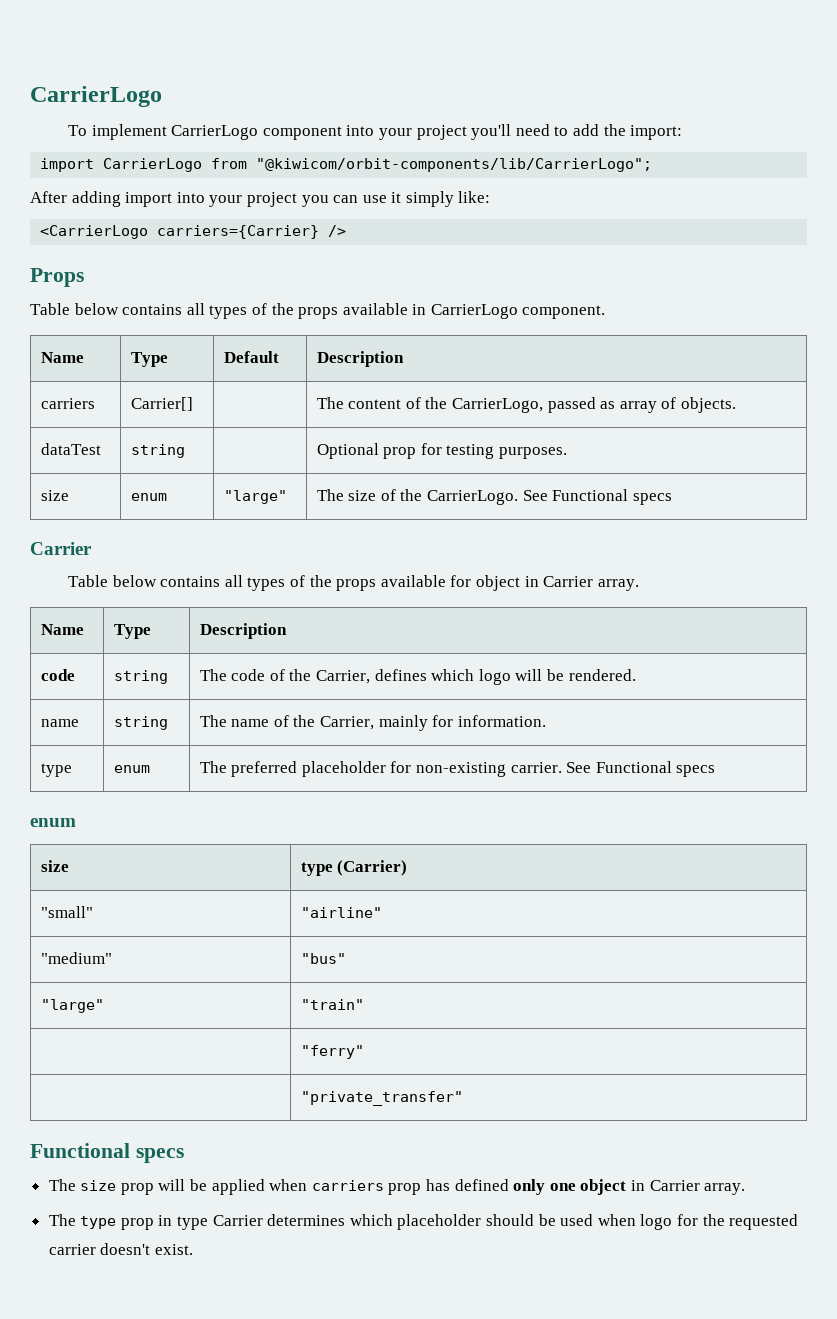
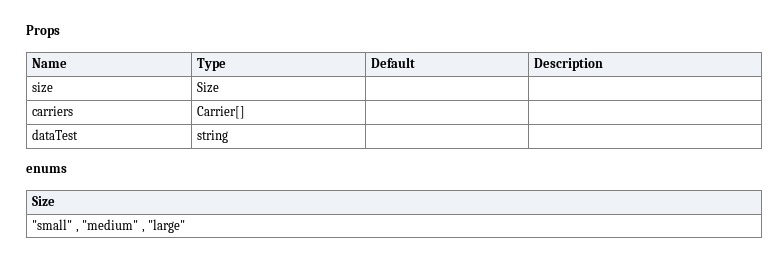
[30,86,162,107] [68,124,683,140] [40,158,653,172] [30,191,491,207] [40,225,347,239] [30,268,84,287] [30,303,606,319] CarrierLogo // To implement CarrierLogo component into your project you'll need to add the import: // import CarrierLogo from "@kiwicom/orbit-components/lib/CarrierLogo"; // After adding import into your project you can use it simply like: // <CarrierLogo carriers={Carrier} /> // Props // Table below contains all types of the props available in CarrierLogo component. -> [26,25,60,38] Props
(404, 359) none -> [32,82,54,93] [197,82,220,93] // size | Size | |
[316,397,736,413] [40,443,101,455] [130,444,185,458] [316,443,567,459] [40,490,69,501] [130,493,167,501] [223,490,287,504] [316,489,672,505] [30,542,92,555] [68,575,639,591] [40,624,84,635] [113,624,151,639] [199,623,287,639] [40,669,75,681] [113,670,168,684] [199,669,636,685] [40,719,79,727] [113,716,168,730] [199,715,546,731] [40,763,72,777] [113,765,150,773] [199,761,716,777] [30,818,76,827] [40,860,69,872] [300,860,408,876] The content of the CarrierLogo, passed as array of objects. // dataTest | string | | Optional prop for testing purposes. // size | enum | "large" | The size of the CarrierLogo. See Functional specs // Carrier // Table below contains all types of the props available for object in Carrier array. // Name | Type | Description // code | string | The code of the Carrier, defines which logo will be rendered. // name | string | The name of the Carrier, mainly for information. // type | enum | The preferred placeholder for non-existing carrier. See Functional specs // enum // size | type (Carrier) -> [32,129,79,140] [197,130,229,143] [26,165,67,173] [32,196,56,206] // dataTest | string | | // enums // Size
[300,907,382,918] | "airline" // -> [75,229,79,233] ,
[300,953,346,964] [40,999,104,1013] [300,999,364,1010] [300,1045,364,1059] [300,1091,463,1106] [30,1143,184,1163] [48,1179,746,1195] [48,1214,799,1230] [48,1243,193,1255] | "bus" // "large" | "train" // | "ferry" // | "private_transfer" // Functional specs // The size prop will be applied when carriers prop has defined only one object in Carrier array. // The type prop in type Carrier determines which placeholder should be used when logo for the requested carrier doesn't exist. -> [141,219,186,233] , "large"

